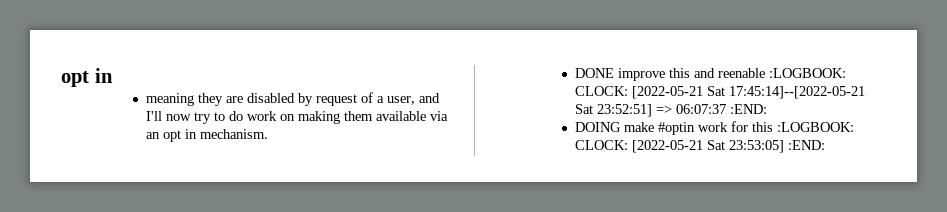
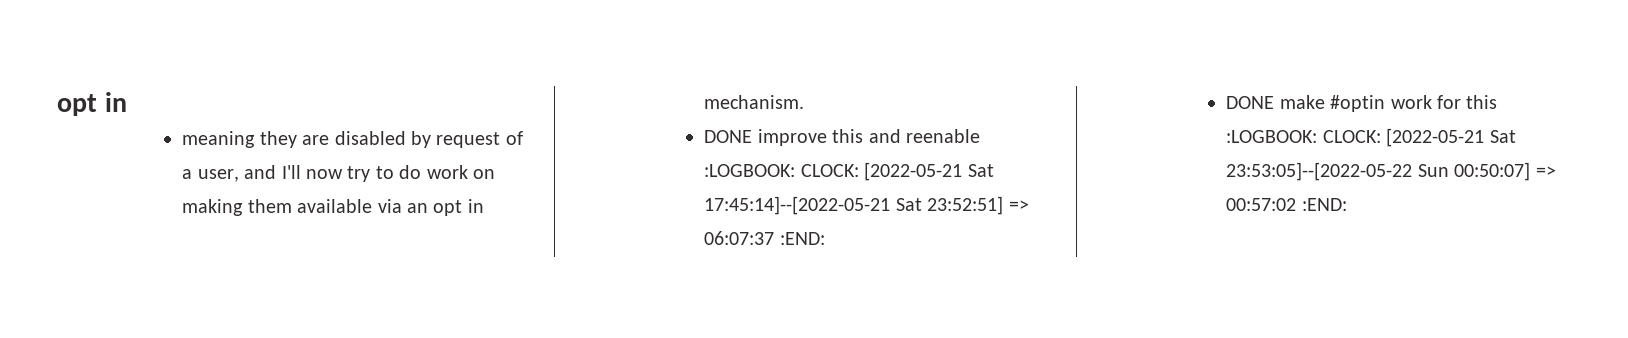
[575,122,622,132] DOING -> [1226,96,1275,109] DONE
[729,140,785,153] 23:53:05] -> [1226,162,1556,181] [1226,198,1297,211] 23:53:05]--[2022-05-22 Sun 00:50:07] => 00:57:02

